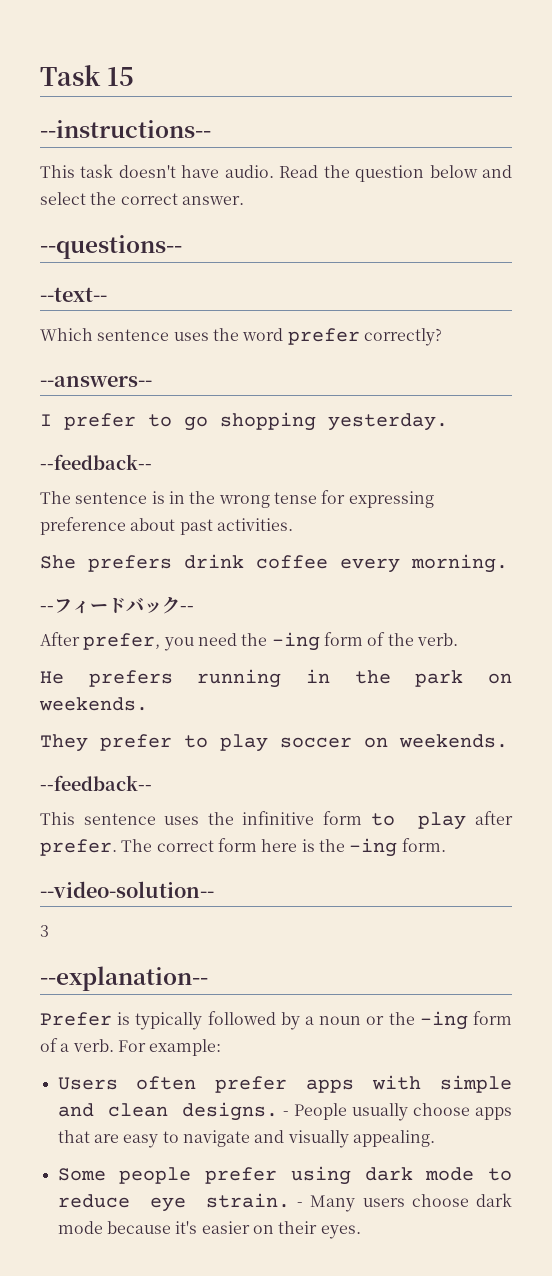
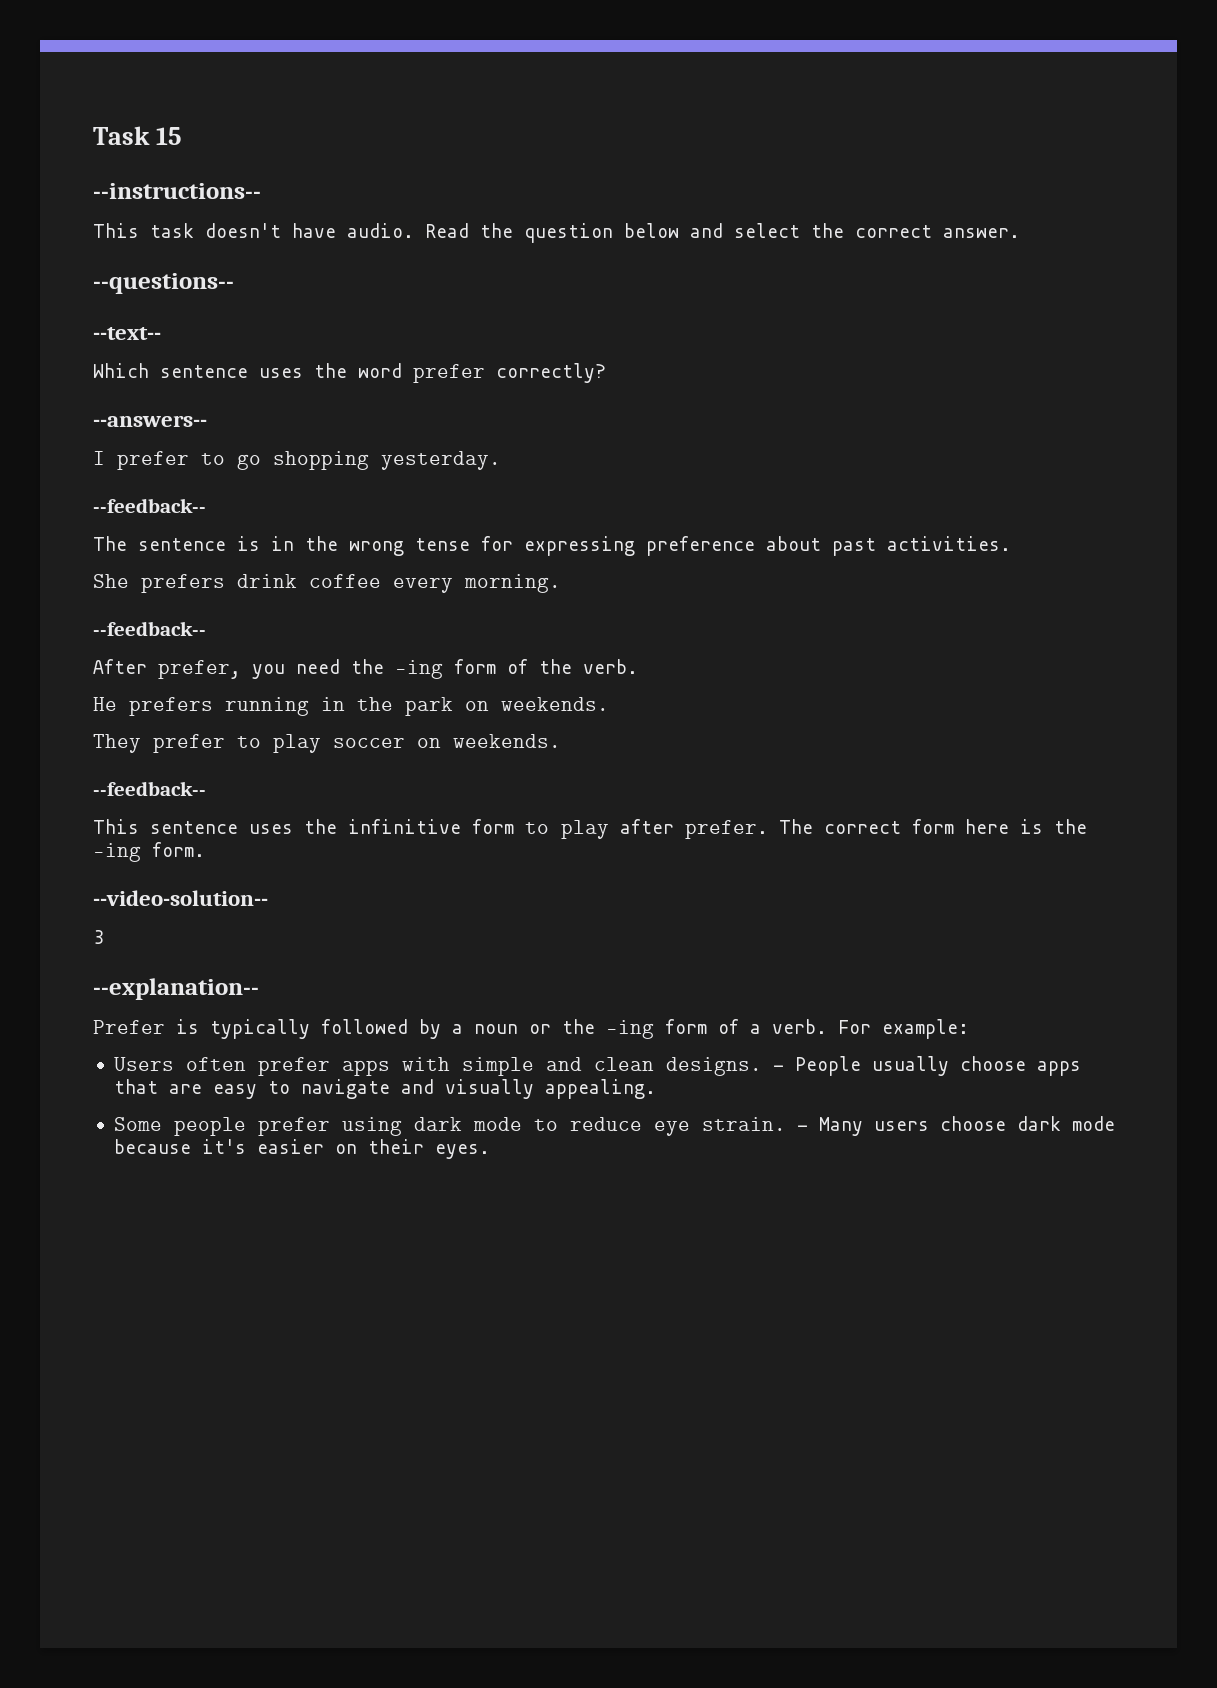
[40,596,194,614] --フィードバック-- -> [93,621,206,636] --feedback--

